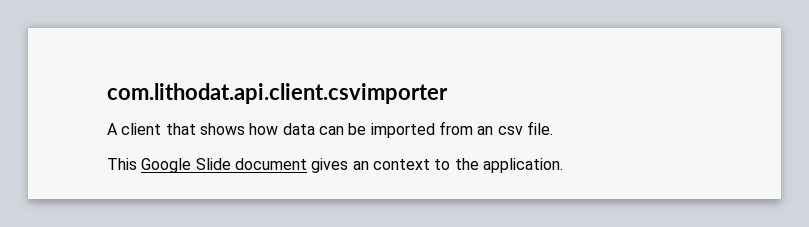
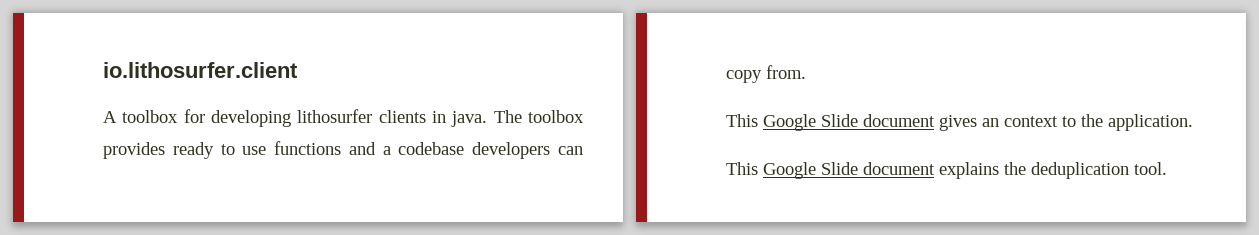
[107,83,448,104] com.lithodat.api.client.csvimporter -> [103,62,298,78] io.lithosurfer.client
[121,121,553,138] client that shows how data can be imported from an csv file. -> [122,109,584,127] [103,141,583,159] [726,65,806,83] toolbox for developing lithosurfer clients in java. The toolbox provides ready to use functions and a codebase developers can copy from.
(563, 165) none -> [726,162,1167,179] // This Google Slide document explains the deduplication tool.

